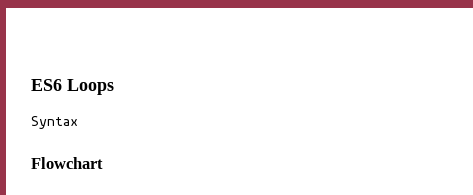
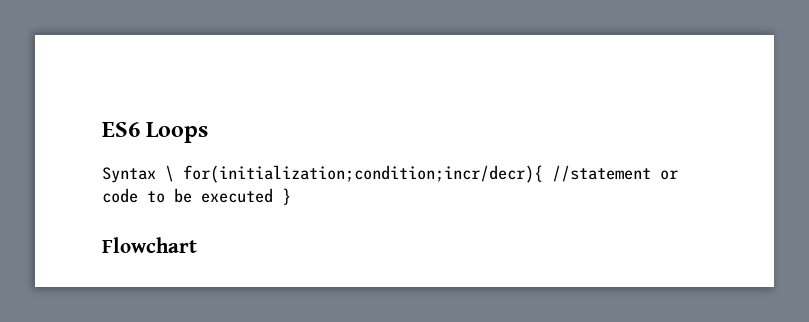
(78, 122) none -> [165,165,678,183] [102,188,291,205] \ for(initialization;condition;incr/decr){ //statement or code to be executed }

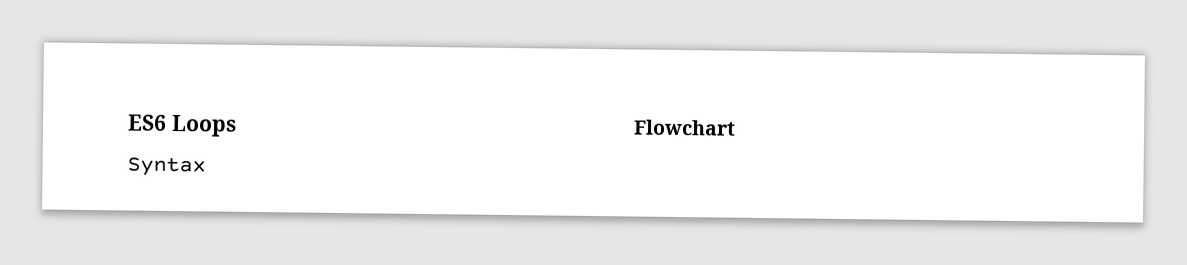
[165,165,678,183] [102,188,291,205] \ for(initialization;condition;incr/decr){ //statement or code to be executed } -> (206, 167) none

